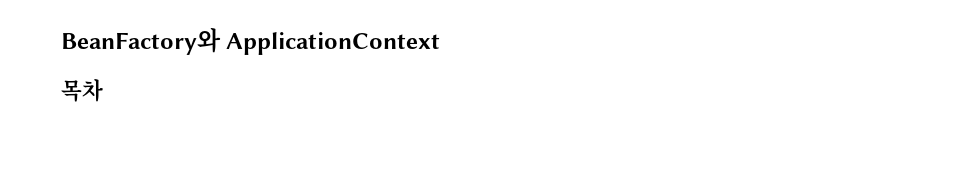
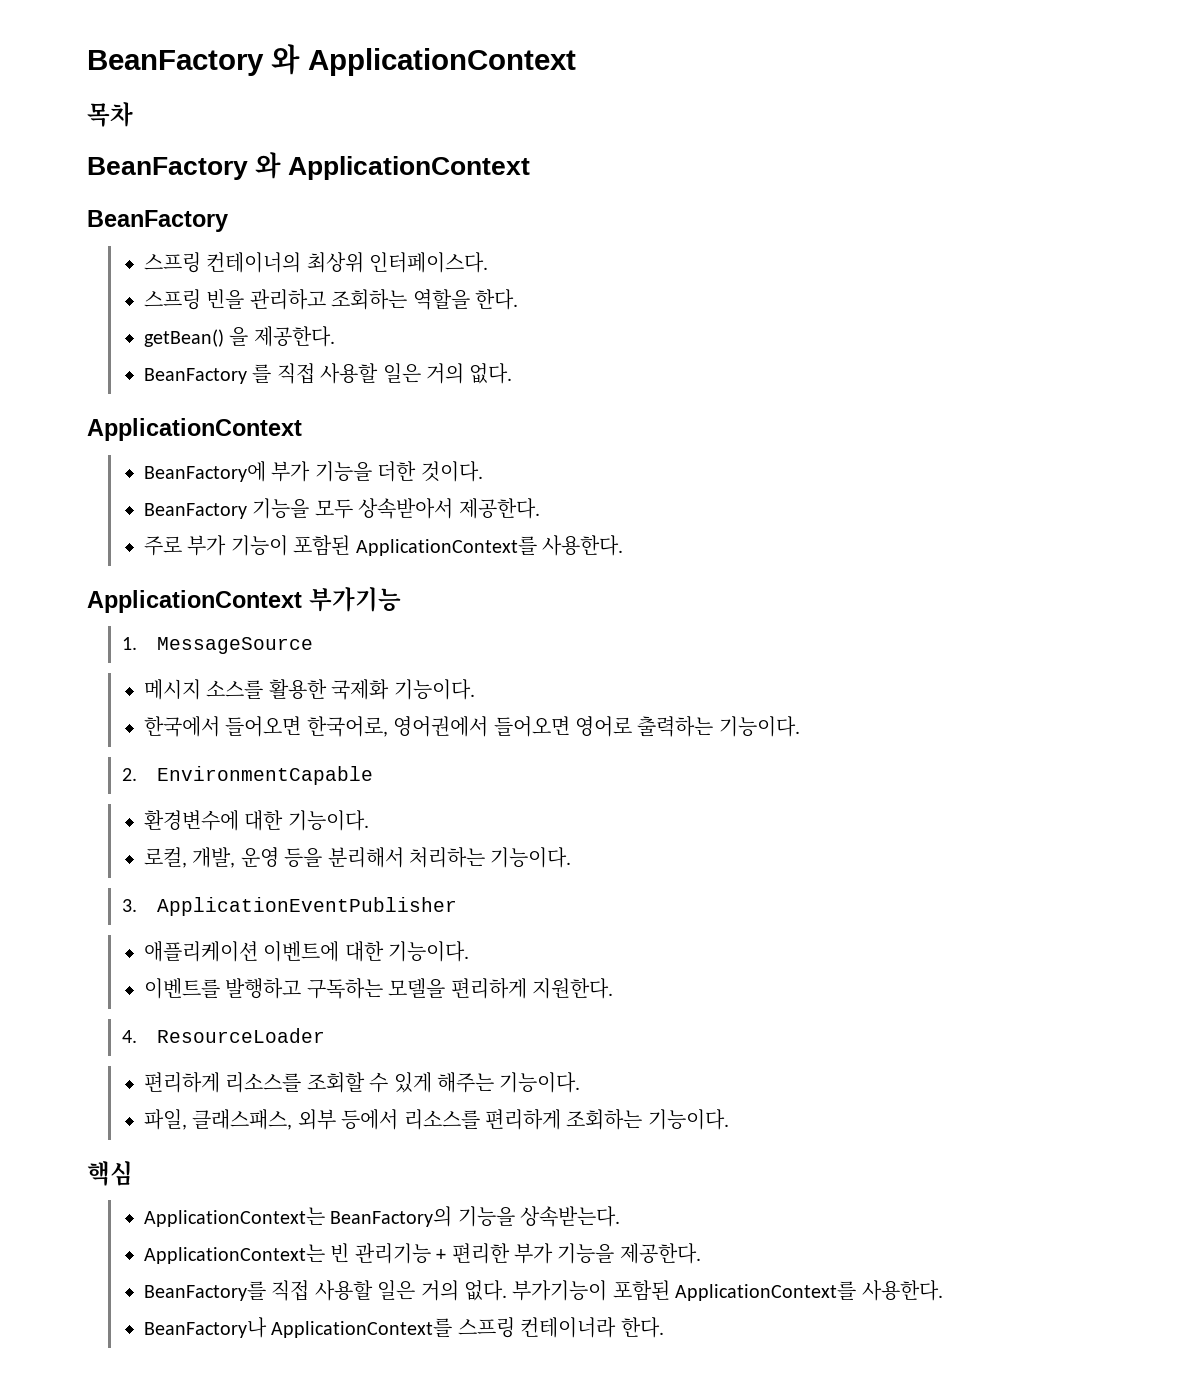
[61,28,221,55] BeanFactory와 -> [87,44,300,76] BeanFactory 와
(103, 90) none -> [87,152,531,180] [87,210,228,232] [144,252,489,273] [144,289,519,310] [144,326,335,347] [144,363,513,384] [87,418,302,441] [144,461,483,482] [144,498,540,519] [144,535,624,556] [87,587,401,613] [122,637,314,654] [144,679,475,700] [144,716,800,737] [122,766,374,785] [144,810,369,831] [144,847,572,868] [122,897,458,916] [144,941,470,962] [144,978,614,999] [122,1028,326,1043] [144,1072,581,1093] [144,1109,729,1130] [87,1161,133,1186] [144,1206,621,1227] [144,1243,701,1264] [144,1280,943,1301] [144,1317,664,1338] // BeanFactory 와 ApplicationContext // BeanFactory // 스프링 컨테이너의 최상위 인터페이스다. // 스프링 빈을 관리하고 조회하는 역할을 한다. // getBean() 을 제공한다. // BeanFactory 를 직접 사용할 일은 거의 없다. // ApplicationContext // BeanFactory에 부가 기능을 더한 것이다. // BeanFactory 기능을 모두 상속받아서 제공한다. // 주로 부가 기능이 포함된 ApplicationContext를 사용한다. // ApplicationContext 부가기능 // 1. MessageSource // 메시지 소스를 활용한 국제화 기능이다. // 한국에서 들어오면 한국어로, 영어권에서 들어오면 영어로 출력하는 기능이다. // 2. EnvironmentCapable // 환경변수에 대한 기능이다. // 로컬, 개발, 운영 등을 분리해서 처리하는 기능이다. // 3. ApplicationEventPublisher // 애플리케이션 이벤트에 대한 기능이다. // 이벤트를 발행하고 구독하는 모델을 편리하게 지원한다. // 4. ResourceLoader // 편리하게 리소스를 조회할 수 있게 해주는 기능이다. // 파일, 클래스패스, 외부 등에서 리소스를 편리하게 조회하는 기능이다. // 핵심 // ApplicationContext는 BeanFactory의 기능을 상속받는다. // ApplicationContext는 빈 관리기능 + 편리한 부가 기능을 제공한다. // BeanFactory를 직접 사용할 일은 거의 없다. 부가기능이 포함된 ApplicationContext를 사용한다. // BeanFactory나 ApplicationContext를 스프링 컨테이너라 한다.

